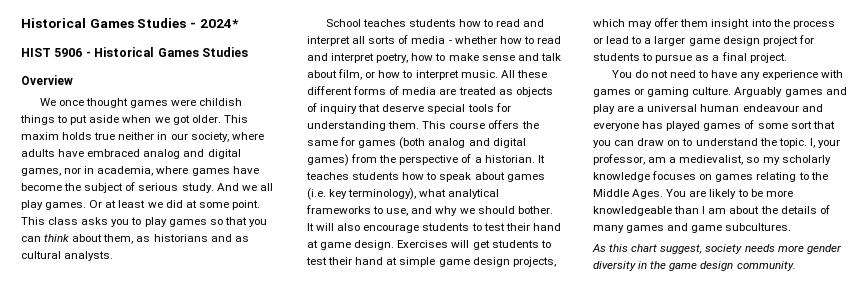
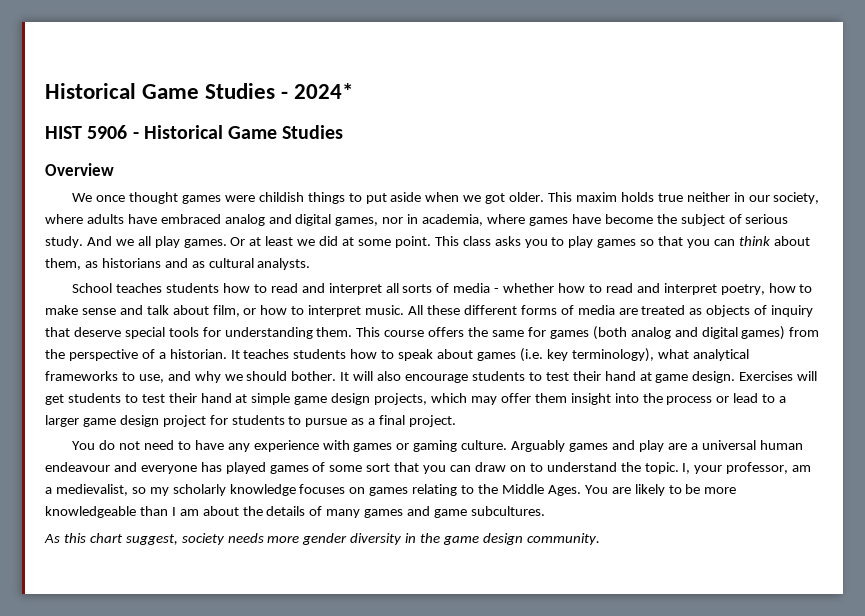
[21,18,134,28] Historical Games -> [45,83,200,99] Historical Game
[157,48,199,57] Games -> [228,126,278,139] Game

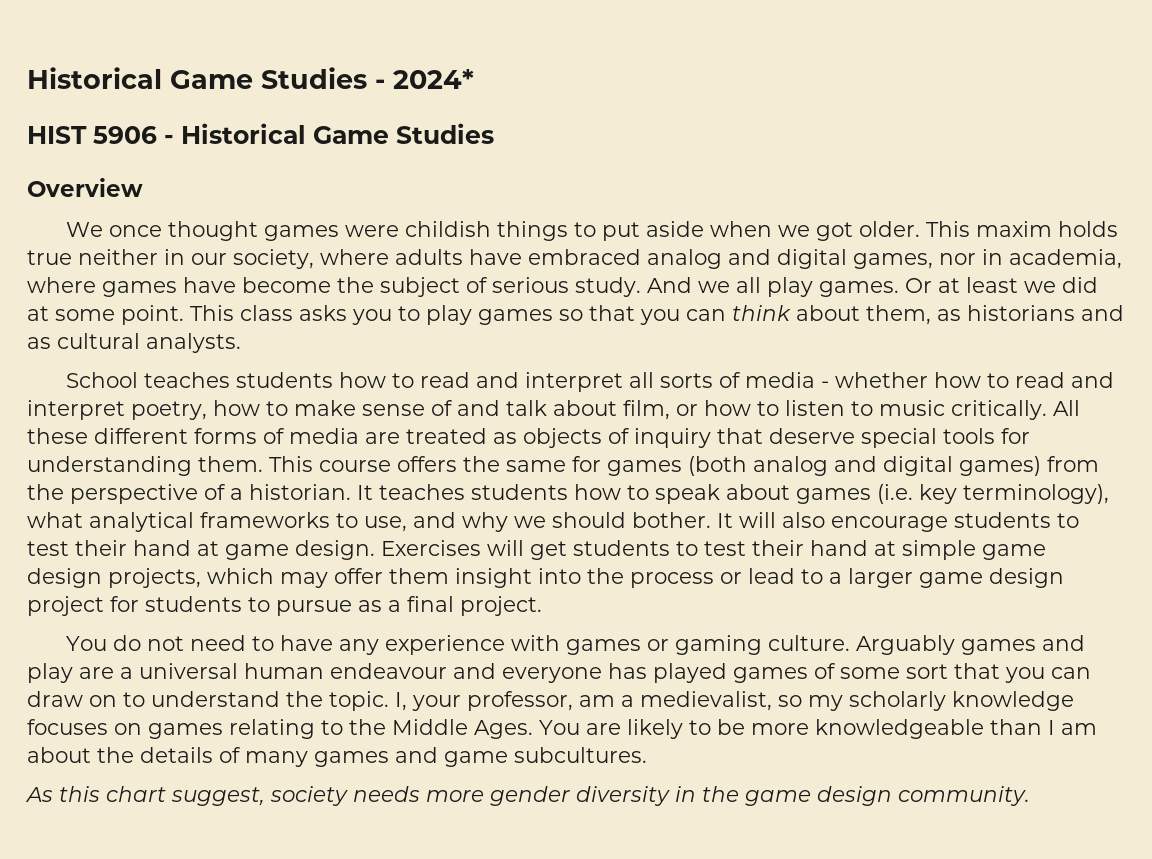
(116, 311) none -> [431,400,453,416] of
[308,305,405,317] interpret music. -> [785,400,1047,420] listen to music critically.

